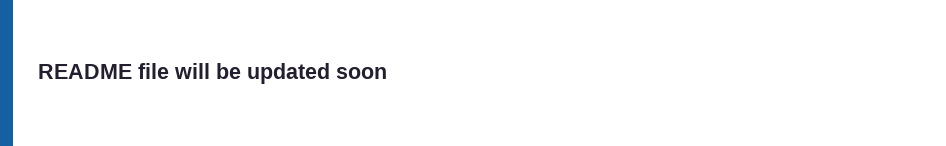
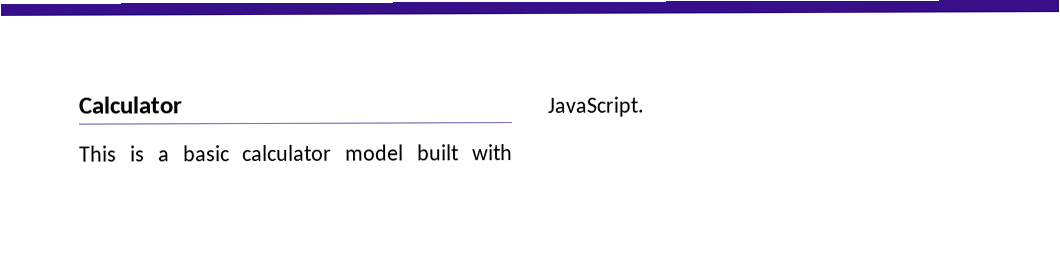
[38,63,387,84] README file will be updated soon -> [78,96,182,114] [79,144,513,162] [547,96,644,117] Calculator // This is a basic calculator model built with JavaScript.

